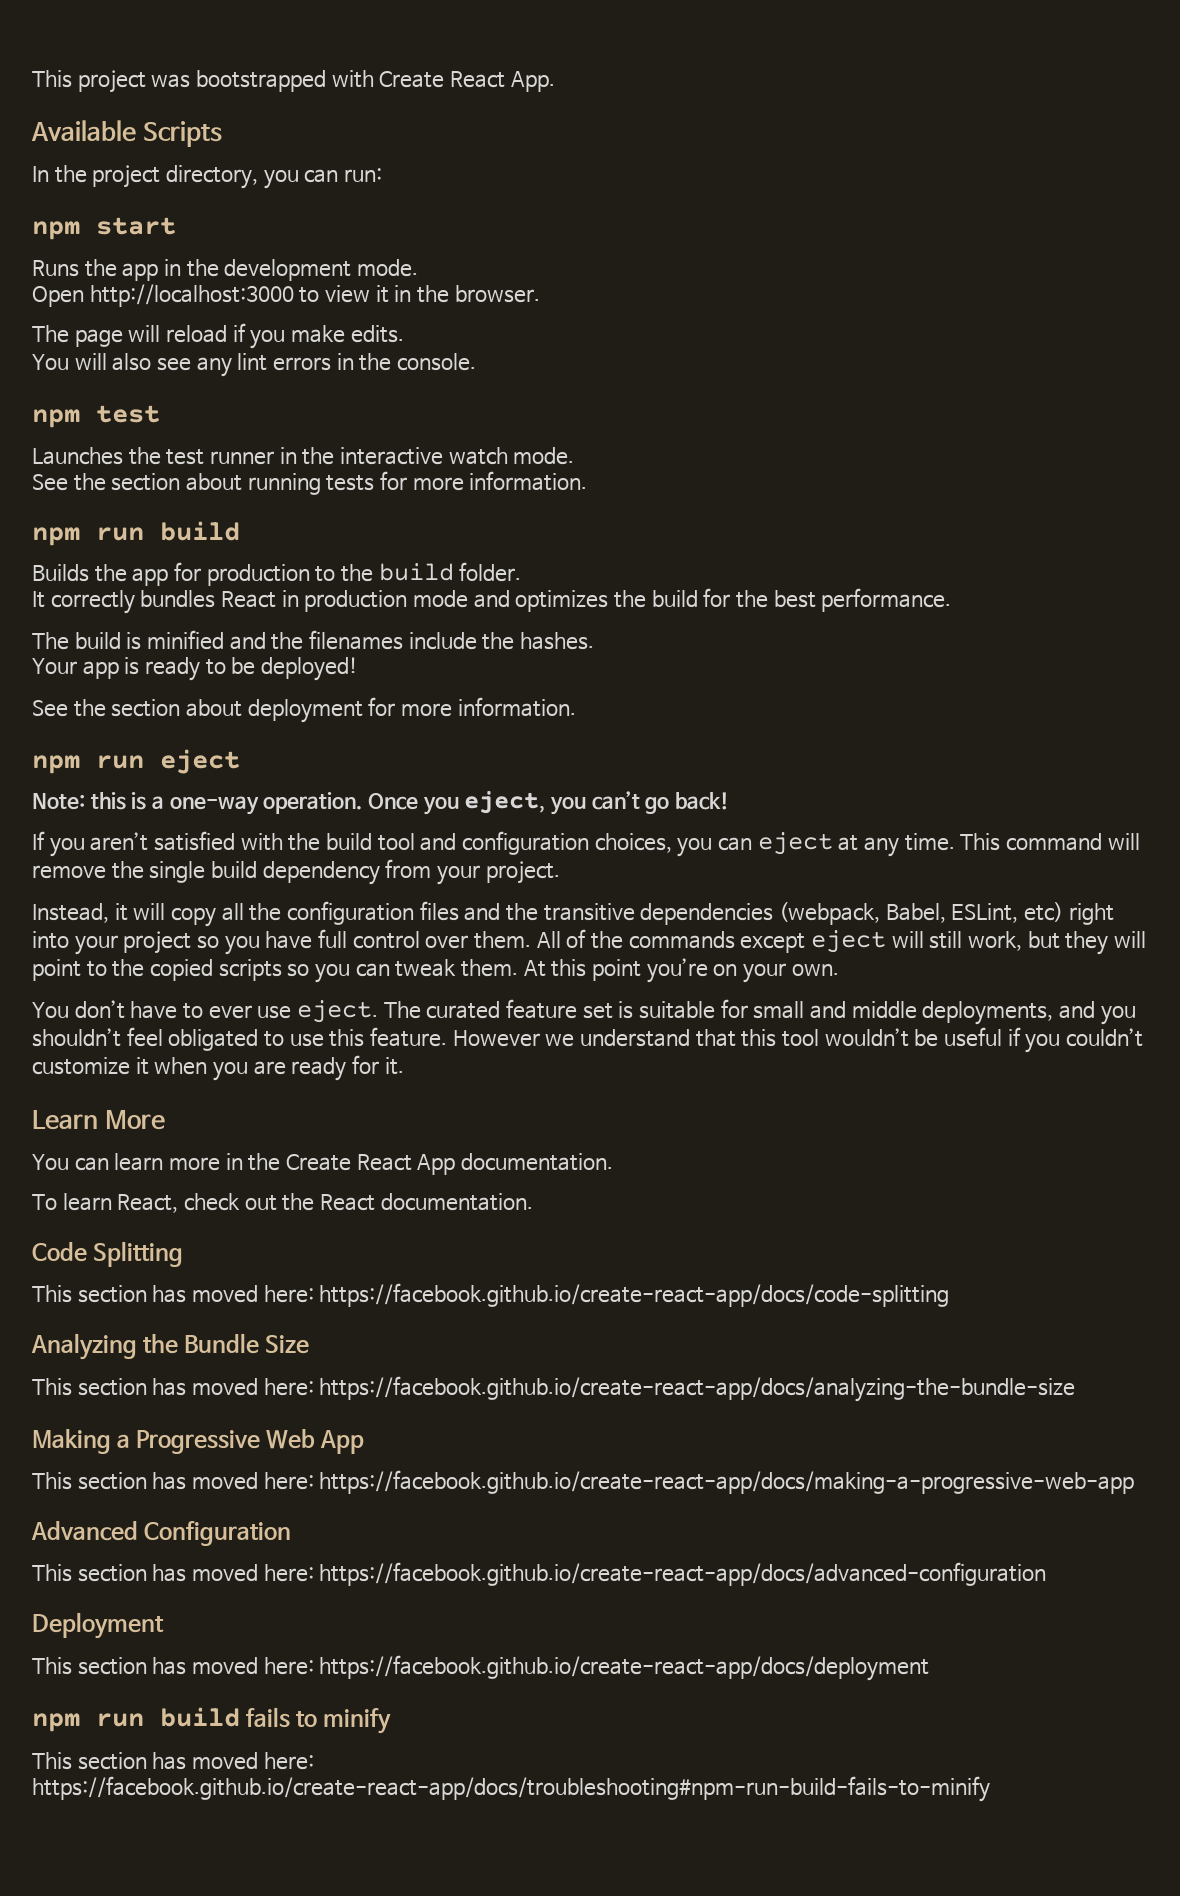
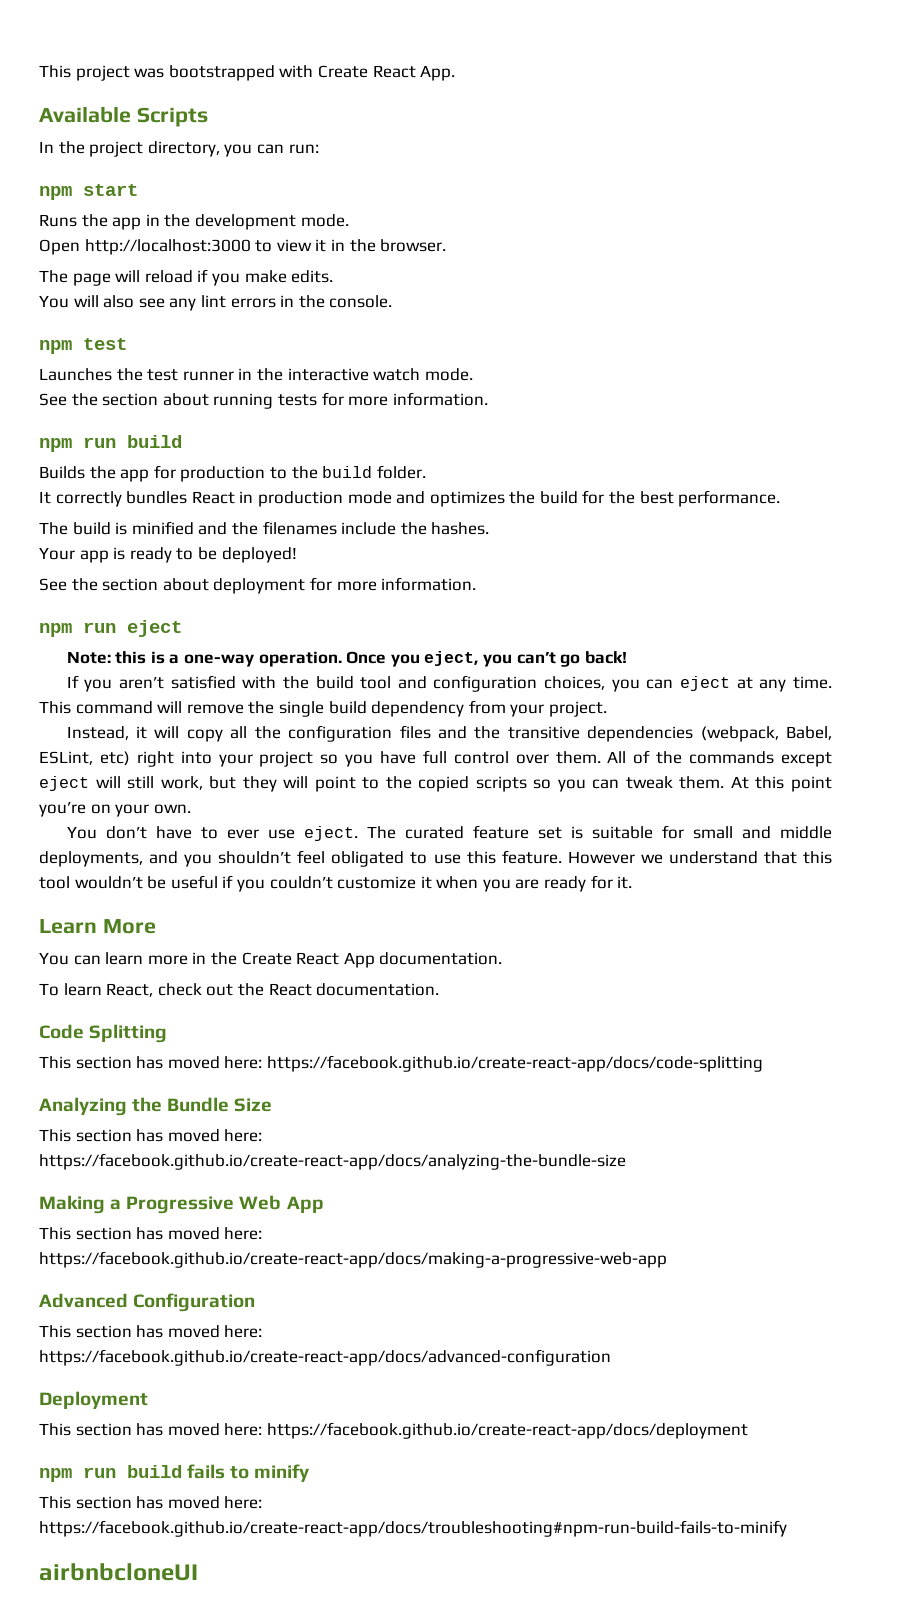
(990, 1789) none -> [39,1563,198,1581] // airbnbcloneUI

